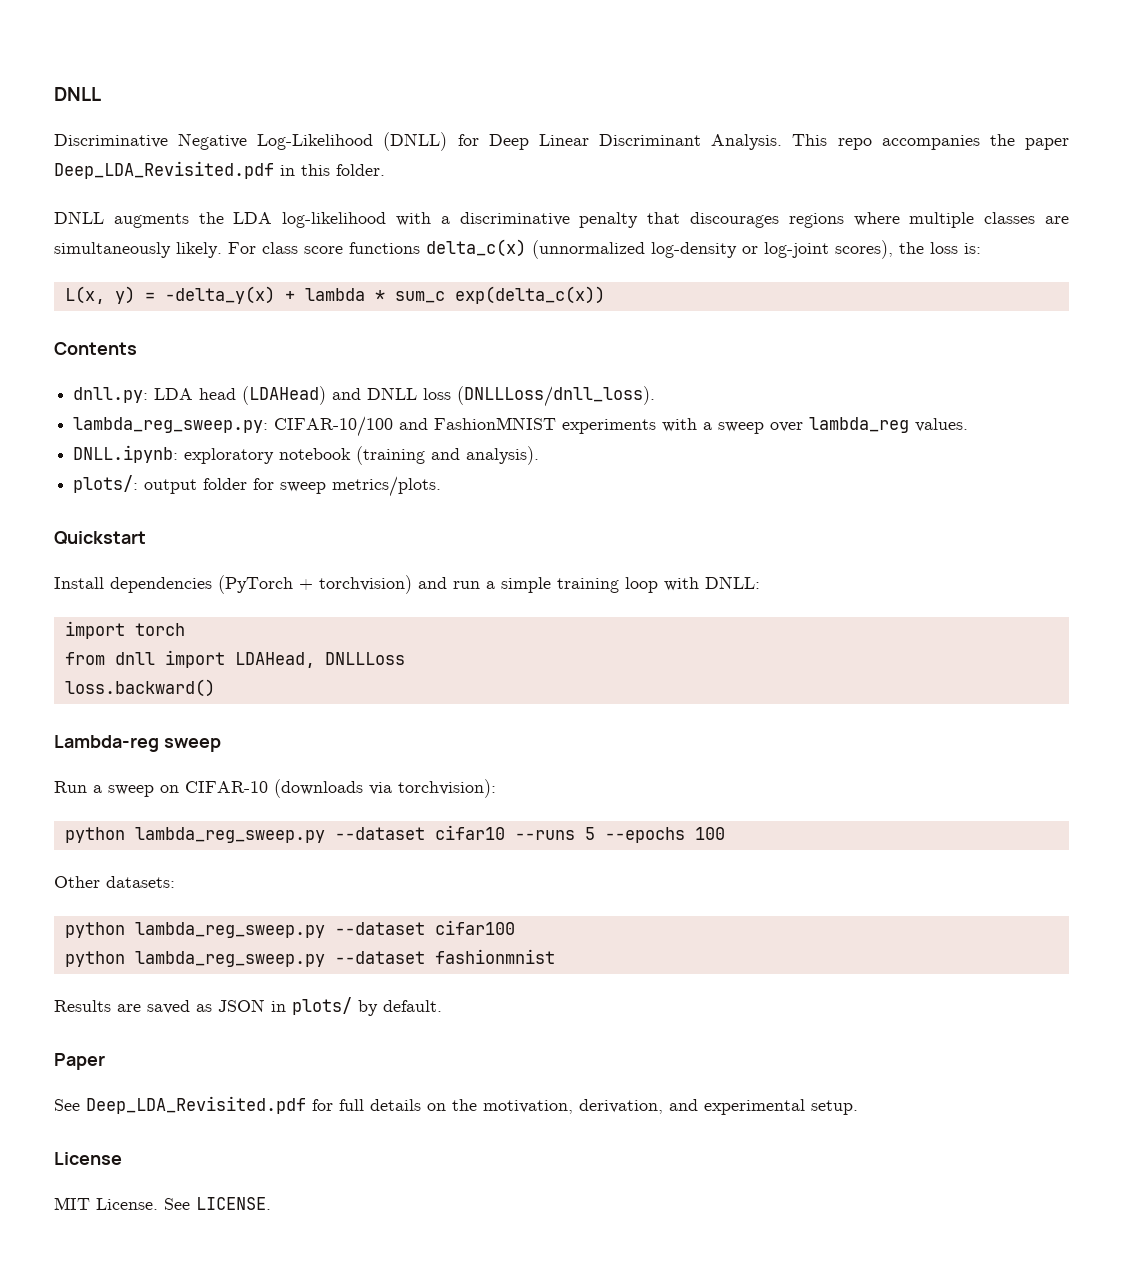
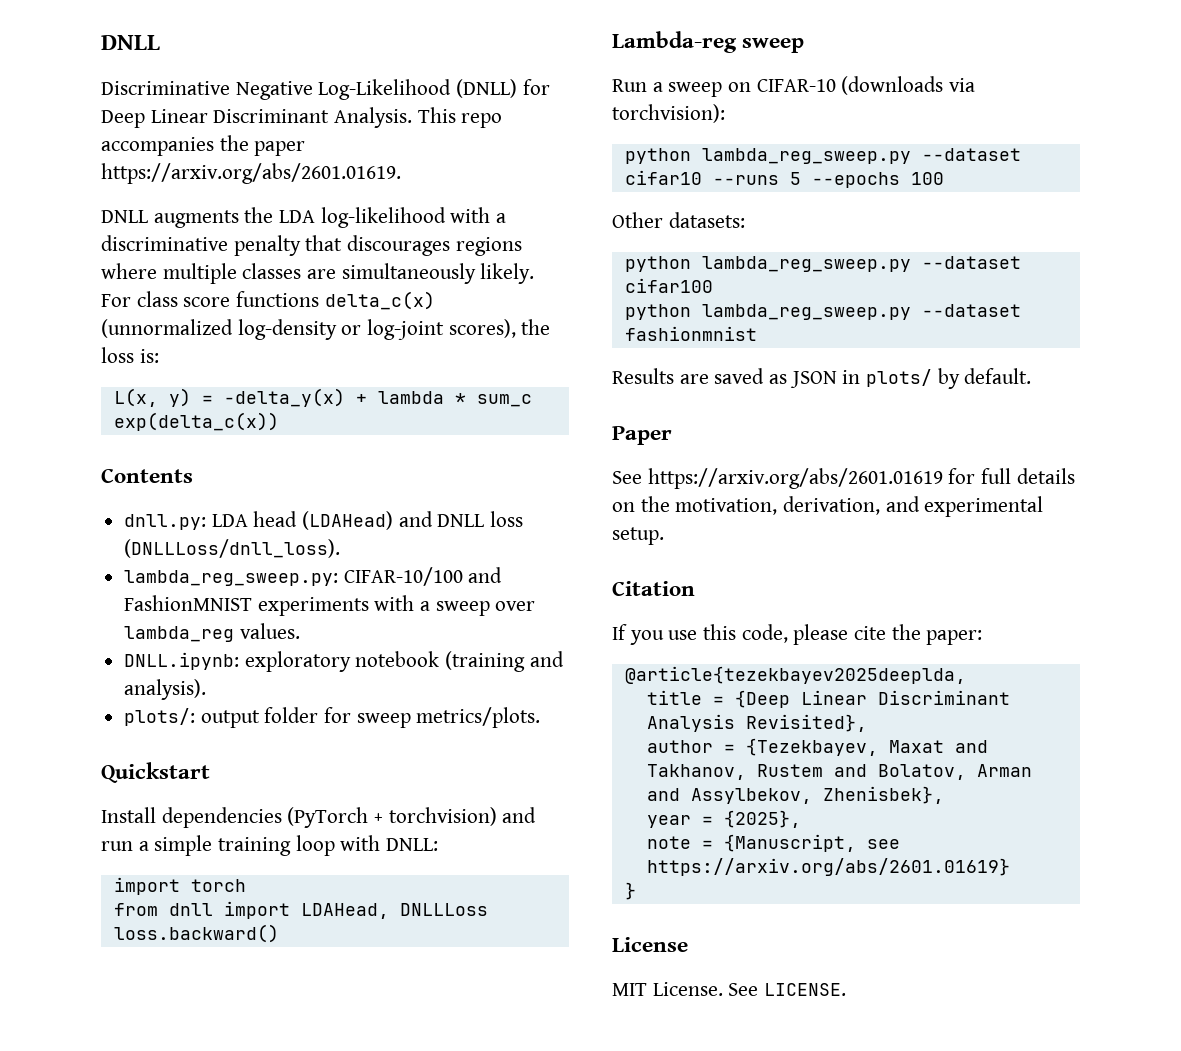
[54,161,385,179] Deep_LDA_Revisited.pdf in this folder. -> [101,163,401,184] https://arxiv.org/abs/2601.01619.
[86,1096,306,1114] Deep_LDA_Revisited.pdf -> [647,468,943,489] https://arxiv.org/abs/2601.01619
(858, 1107) none -> [612,581,695,596] [612,624,983,645] [624,666,966,684] [646,690,1010,708] [646,714,867,732] [646,738,988,756] [646,764,1032,780] [646,786,944,804] [646,810,801,828] [646,834,900,852] [646,858,1010,876] [624,882,636,900] // Citation // If you use this code, please cite the paper: // @article{tezekbayev2025deeplda, // title = {Deep Linear Discriminant Analysis Revisited}, // author = {Tezekbayev, Maxat and Takhanov, Rustem and Bolatov, Arman and Assylbekov, Zhenisbek}, // year = {2025}, // note = {Manuscript, see https://arxiv.org/abs/2601.01619} // }

